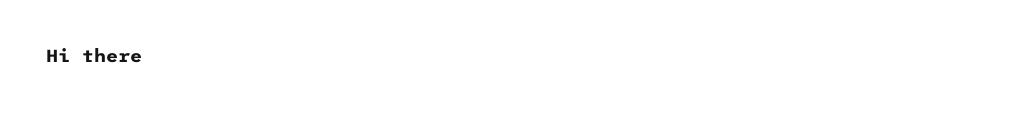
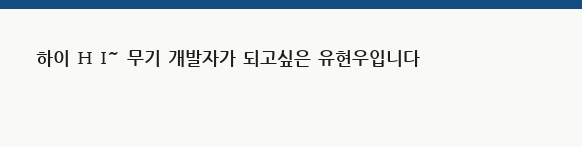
[46,48,142,63] Hi there -> [36,50,420,67] 하이 H I~ 무기 개발자가 되고싶은 유현우입니다

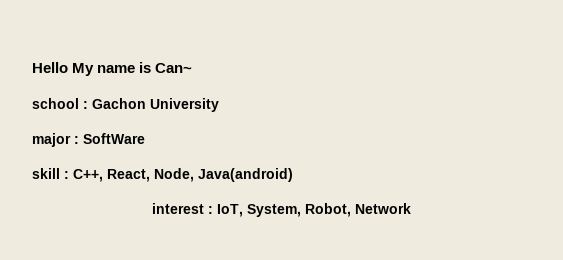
[36,50,420,67] 하이 H I~ 무기 개발자가 되고싶은 유현우입니다 -> [32,62,193,76] [32,98,219,112] [32,133,145,147] [32,168,293,182] [152,203,411,217] Hello My name is Can~ // school : Gachon University // major : SoftWare // skill : C++, React, Node, Java(android) // interest : IoT, System, Robot, Network

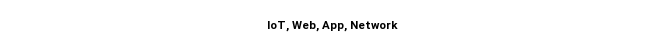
[32,62,193,76] [32,98,219,112] [32,133,145,147] [32,168,293,182] [152,203,351,217] Hello My name is Can~ // school : Gachon University // major : SoftWare // skill : C++, React, Node, Java(android) // interest : IoT, System, Robot, -> [266,21,348,32] IoT, Web, App,

